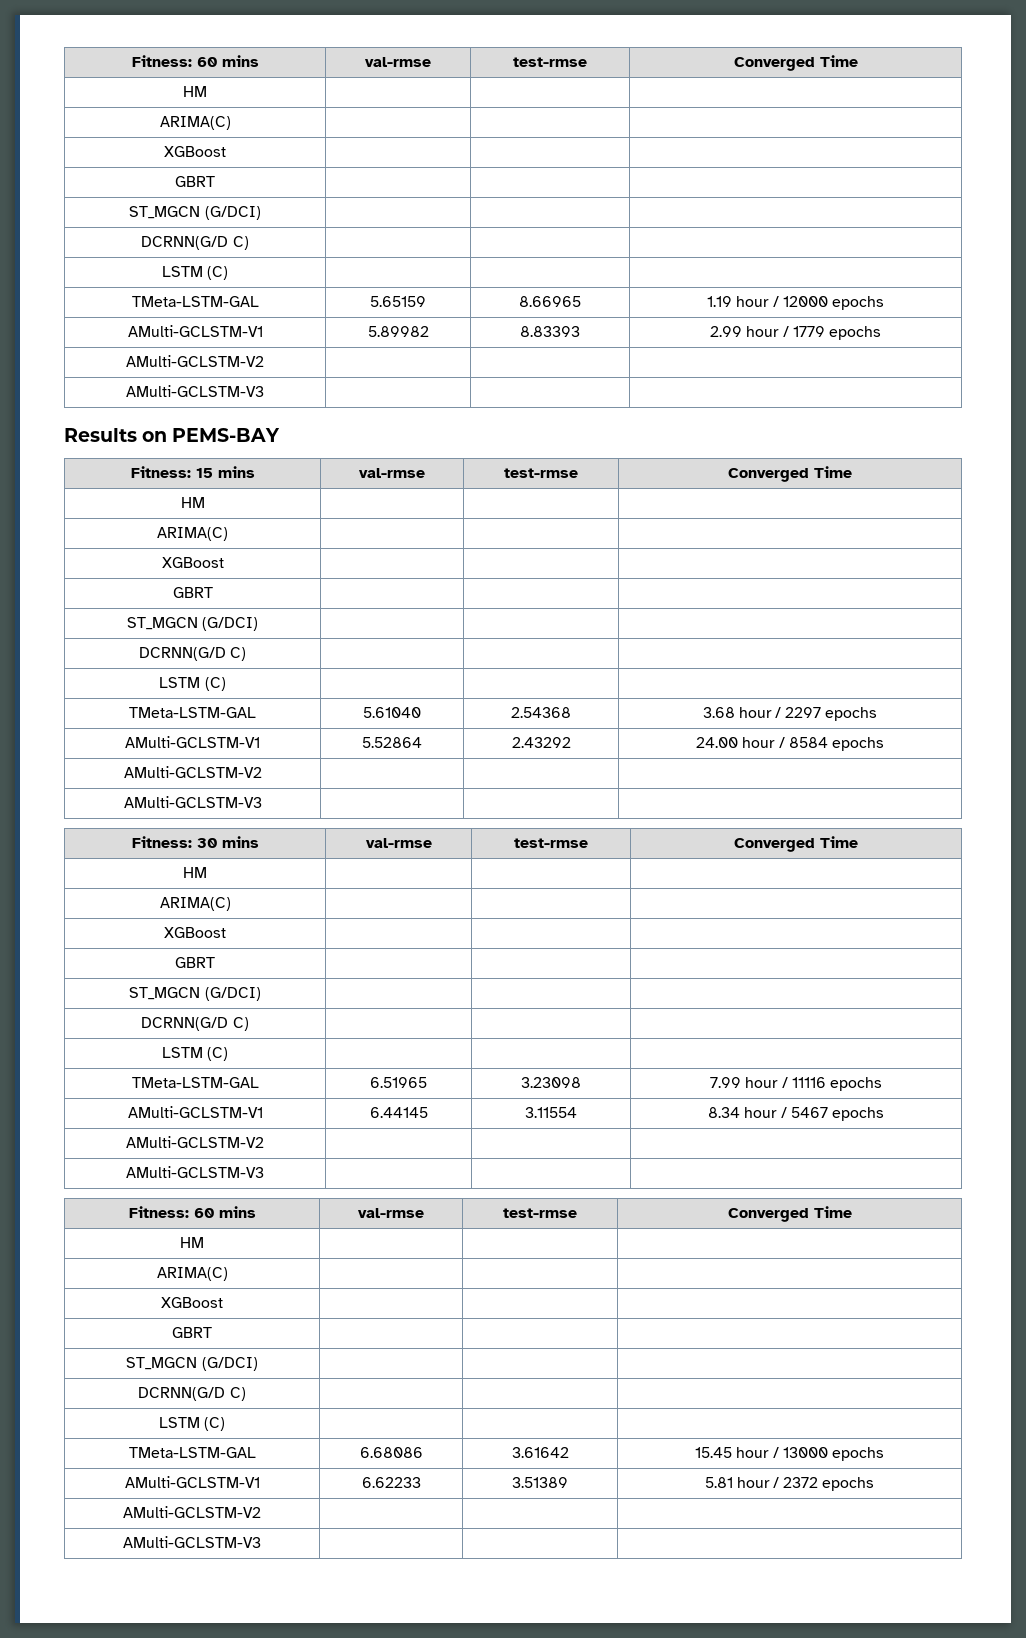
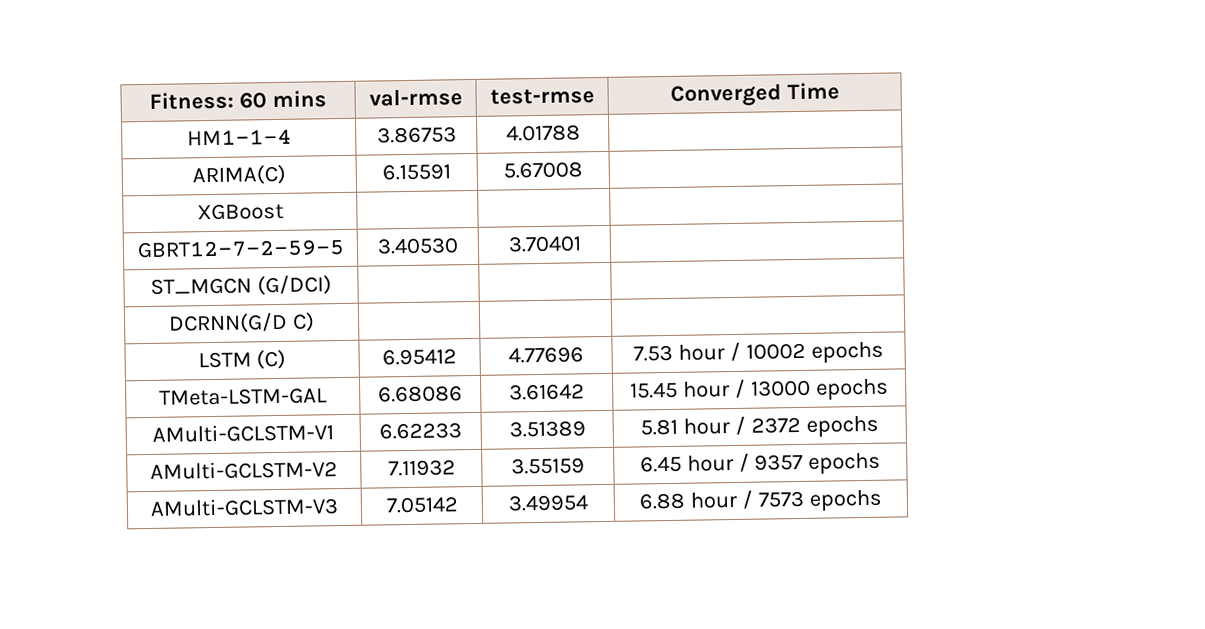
[131,55,259,67] [365,57,431,67] [513,57,587,67] [733,55,858,71] [183,86,207,97] [159,116,231,130] [164,146,226,157] [175,176,215,187] [129,206,261,220] [141,236,249,250] [161,266,229,280] [131,296,259,307] [370,296,426,307] [519,296,581,307] [707,296,884,310] [127,325,263,337] [367,326,429,337] [520,326,580,337] [710,326,881,340] [126,355,264,367] [126,385,264,397] [64,428,281,442] [130,466,255,478] [359,468,425,478] [504,468,578,478] [728,466,853,482] [180,497,205,508] [157,527,228,541] [161,557,224,568] [172,587,213,598] [126,617,259,631] [138,647,247,661] [159,677,226,691] [129,707,256,718] [363,707,421,718] [511,707,571,718] [702,707,878,721] [125,736,260,748] [362,737,422,748] [511,737,571,748] [696,737,884,751] [123,766,262,778] [123,796,262,808] [131,836,259,848] [365,838,432,848] [514,838,588,848] [734,836,859,852] [183,867,207,878] [159,897,231,911] [164,927,226,938] [175,957,215,968] [129,987,261,1001] [141,1017,249,1031] [161,1047,229,1061] [131,1077,259,1088] [370,1077,427,1088] [521,1077,581,1088] [710,1077,882,1091] [127,1106,263,1118] [369,1107,428,1118] [525,1107,577,1118] [708,1107,884,1121] [126,1136,264,1148] [126,1166,264,1178] [128,1206,256,1218] [358,1208,424,1218] [503,1208,577,1218] [727,1206,852,1222] [180,1237,204,1248] [156,1267,228,1281] [161,1297,223,1308] [172,1327,212,1338] [126,1357,258,1371] [138,1387,246,1401] [158,1417,226,1431] Fitness: 60 mins | val-rmse | test-rmse | Converged Time // HM | | | // ARIMA(C) | | | // XGBoost | | | // GBRT | | | // ST_MGCN (G/DCI) | | | // DCRNN(G/D C) | | | // LSTM (C) | | | // TMeta-LSTM-GAL | 5.65159 | 8.66965 | 1.19 hour / 12000 epochs // AMulti-GCLSTM-V1 | 5.89982 | 8.83393 | 2.99 hour / 1779 epochs // AMulti-GCLSTM-V2 | | | // AMulti-GCLSTM-V3 | | | // Results on PEMS-BAY // Fitness: 15 mins | val-rmse | test-rmse | Converged Time // HM | | | // ARIMA(C) | | | // XGBoost | | | // GBRT | | | // ST_MGCN (G/DCI) | | | // DCRNN(G/D C) | | | // LSTM (C) | | | // TMeta-LSTM-GAL | 5.61040 | 2.54368 | 3.68 hour / 2297 epochs // AMulti-GCLSTM-V1 | 5.52864 | 2.43292 | 24.00 hour / 8584 epochs // AMulti-GCLSTM-V2 | | | // AMulti-GCLSTM-V3 | | | // Fitness: 30 mins | val-rmse | test-rmse | Converged Time // HM | | | // ARIMA(C) | | | // XGBoost | | | // GBRT | | | // ST_MGCN (G/DCI) | | | // DCRNN(G/D C) | | | // LSTM (C) | | | // TMeta-LSTM-GAL | 6.51965 | 3.23098 | 7.99 hour / 11116 epochs // AMulti-GCLSTM-V1 | 6.44145 | 3.11554 | 8.34 hour / 5467 epochs // AMulti-GCLSTM-V2 | | | // AMulti-GCLSTM-V3 | | | // Fitness: 60 mins | val-rmse | test-rmse | Converged Time // HM | | | // ARIMA(C) | | | // XGBoost | | | // GBRT | | | // ST_MGCN (G/DCI) | | | // DCRNN(G/D C) | | | // LSTM (C) | | | -> [149,90,327,110] [368,88,463,107] [489,88,595,105] [669,82,840,107] [186,128,292,146] [376,126,457,144] [505,124,581,142] [192,164,286,186] [382,163,451,181] [503,161,583,179] [196,202,284,221] [136,238,345,259] [377,237,459,255] [507,235,582,253] [150,274,332,296] [168,311,315,334] [197,349,287,370] [382,348,457,366] [508,346,584,364] [633,341,884,364] Fitness: 60 mins | val-rmse | test-rmse | Converged Time // HM1-1-4 | 3.86753 | 4.01788 | // ARIMA(C) | 6.15591 | 5.67008 | // XGBoost | | | // GBRT12-7-2-59-5 | 3.40530 | 3.70401 | // ST_MGCN (G/DCI) | | | // DCRNN(G/D C) | | | // LSTM (C) | 6.95412 | 4.77696 | 7.53 hour / 10002 epochs
[123,1536,261,1548] | | // AMulti-GCLSTM-V3 | | | -> [387,459,456,477] [511,457,585,475] [639,452,882,475] [150,497,339,517] [385,496,459,514] [508,494,589,512] [639,489,883,512] 7.11932 | 3.55159 | 6.45 hour / 9357 epochs // AMulti-GCLSTM-V3 | 7.05142 | 3.49954 | 6.88 hour / 7573 epochs

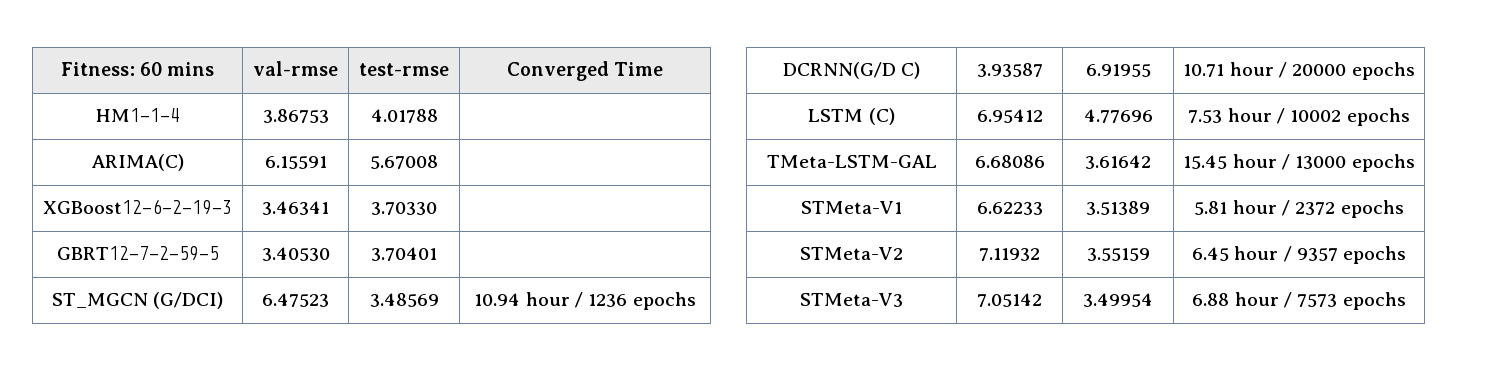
[196,202,284,221] XGBoost | | -> [43,199,232,215] [262,201,329,215] [371,202,437,215] XGBoost12-6-2-19-3 | 3.46341 | 3.70330
[168,311,315,334] | | // DCRNN(G/D C) | | | -> [262,293,329,307] [369,293,439,307] [474,292,696,310] [782,62,921,79] [976,63,1043,77] [1085,64,1151,77] [1183,62,1415,80] 6.47523 | 3.48569 | 10.94 hour / 1236 epochs // DCRNN(G/D C) | 3.93587 | 6.91955 | 10.71 hour / 20000 epochs
[152,423,334,443] AMulti-GCLSTM-V1 -> [801,201,902,214] STMeta-V1
[150,460,338,480] AMulti-GCLSTM-V2 -> [800,247,903,260] STMeta-V2
[150,497,339,517] AMulti-GCLSTM-V3 -> [800,293,903,307] STMeta-V3

